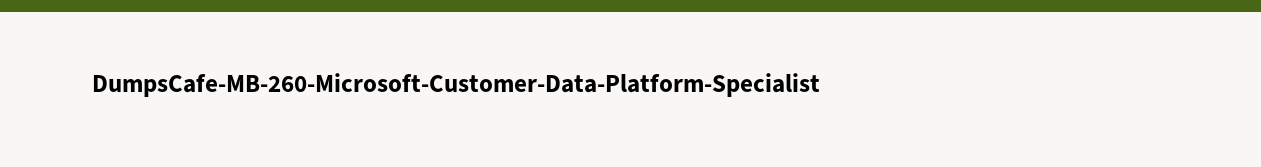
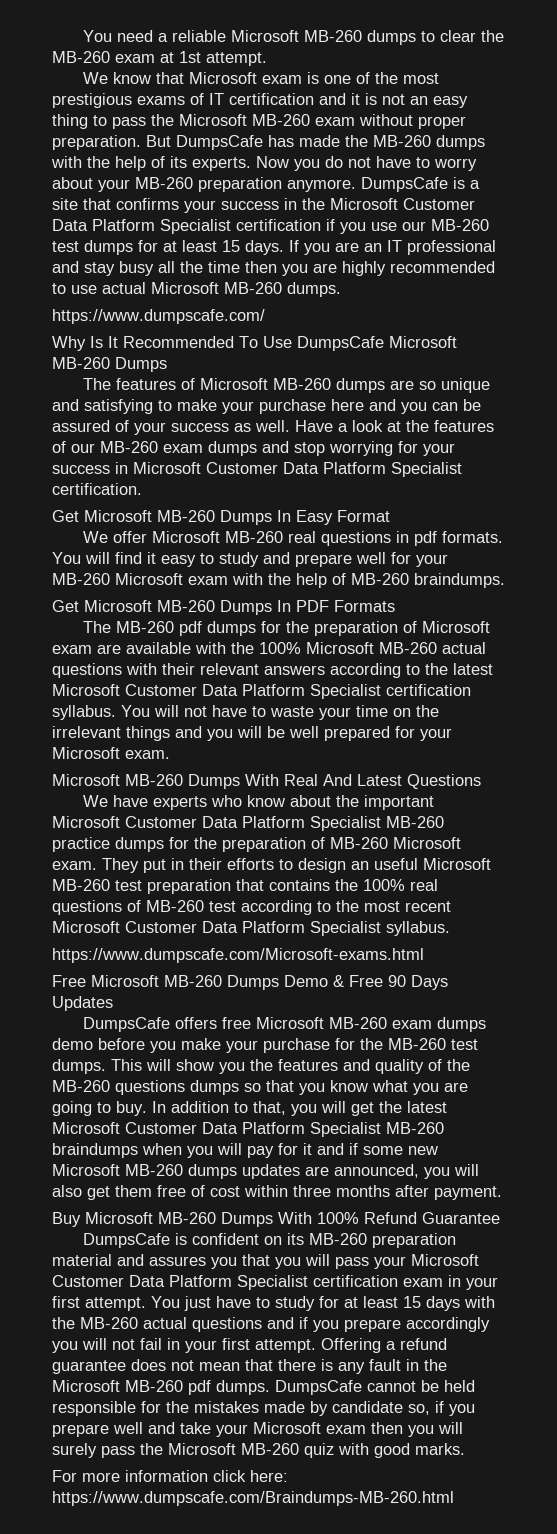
[92,73,820,97] DumpsCafe-MB-260-Microsoft-Customer-Data-Platform-Specialist -> [82,30,504,45] [52,51,267,66] [82,72,439,84] [52,93,468,108] [52,114,466,129] [52,135,485,150] [51,156,477,171] [52,177,480,192] [52,198,475,213] [52,219,489,234] [52,240,496,255] [52,261,495,276] [52,282,341,297] [52,309,265,324] [52,336,457,351] [52,357,167,372] [82,378,490,393] [52,399,481,414] [52,420,494,435] [52,441,455,456] [52,462,462,477] [52,483,142,495] [52,510,390,525] [82,531,503,546] [52,552,448,567] [52,573,505,588] [52,600,395,615] [82,621,490,636] [52,642,486,654] [52,663,493,678] [52,684,471,699] [52,705,439,720] [52,726,452,741] [52,747,170,759] [52,774,481,789] [82,795,434,810] [52,816,444,831] [52,837,461,852] [52,858,491,873] [52,879,438,894] [52,900,451,915] [52,921,450,936] [52,948,424,963] [52,975,448,990] [52,996,113,1011] [82,1017,486,1032] [52,1038,478,1053] [52,1059,470,1074] [52,1080,468,1095] [52,1101,447,1116] [52,1122,444,1137] [52,1143,438,1158] [52,1164,479,1179] [52,1185,502,1200] [52,1212,500,1227] [82,1233,456,1248] [52,1254,479,1269] [52,1275,498,1290] [52,1296,495,1311] [52,1317,490,1332] [52,1338,447,1353] [52,1359,447,1374] [52,1380,475,1395] [52,1401,475,1416] [52,1422,463,1437] [52,1443,465,1458] [52,1470,288,1482] [52,1491,454,1506] You need a reliable Microsoft MB-260 dumps to clear the MB-260 exam at 1st attempt. // We know that Microsoft exam is one of the most prestigious exams of IT certification and it is not an easy thing to pass the Microsoft MB-260 exam without proper preparation. But DumpsCafe has made the MB-260 dumps with the help of its experts. Now you do not have to worry about your MB-260 preparation anymore. DumpsCafe is a site that confirms your success in the Microsoft Customer Data Platform Specialist certification if you use our MB-260 test dumps for at least 15 days. If you are an IT professional and stay busy all the time then you are highly recommended to use actual Microsoft MB-260 dumps. // https://www.dumpscafe.com/ // Why Is It Recommended To Use DumpsCafe Microsoft MB-260 Dumps // The features of Microsoft MB-260 dumps are so unique and satisfying to make your purchase here and you can be assured of your success as well. Have a look at the features of our MB-260 exam dumps and stop worrying for your success in Microsoft Customer Data Platform Specialist certification. // Get Microsoft MB-260 Dumps In Easy Format // We offer Microsoft MB-260 real questions in pdf formats. You will find it easy to study and prepare well for your MB-260 Microsoft exam with the help of MB-260 braindumps. // Get Microsoft MB-260 Dumps In PDF Formats // The MB-260 pdf dumps for the preparation of Microsoft exam are available with the 100% Microsoft MB-260 actual questions with their relevant answers according to the latest Microsoft Customer Data Platform Specialist certification syllabus. You will not have to waste your time on the irrelevant things and you will be well prepared for your Microsoft exam. // Microsoft MB-260 Dumps With Real And Latest Questions // We have experts who know about the important Microsoft Customer Data Platform Specialist MB-260 practice dumps for the preparation of MB-260 Microsoft exam. They put in their efforts to design an useful Microsoft MB-260 test preparation that contains the 100% real questions of MB-260 test according to the most recent Microsoft Customer Data Platform Specialist syllabus. // https://www.dumpscafe.com/Microsoft-exams.html // Free Microsoft MB-260 Dumps Demo & Free 90 Days Updates // DumpsCafe offers free Microsoft MB-260 exam dumps demo before you make your purchase for the MB-260 test dumps. This will show you the features and quality of the MB-260 questions dumps so that you know what you are going to buy. In addition to that, you will get the latest Microsoft Customer Data Platform Specialist MB-260 braindumps when you will pay for it and if some new Microsoft MB-260 dumps updates are announced, you will also get them free of cost within three months after payment. // Buy Microsoft MB-260 Dumps With 100% Refund Guarantee // DumpsCafe is confident on its MB-260 preparation material and assures you that you will pass your Microsoft Customer Data Platform Specialist certification exam in your first attempt. You just have to study for at least 15 days with the MB-260 actual questions and if you prepare accordingly you will not fail in your first attempt. Offering a refund guarantee does not mean that there is any fault in the Microsoft MB-260 pdf dumps. DumpsCafe cannot be held responsible for the mistakes made by candidate so, if you prepare well and take your Microsoft exam then you will surely pass the Microsoft MB-260 quiz with good marks. // For more information click here: https://www.dumpscafe.com/Braindumps-MB-260.html

